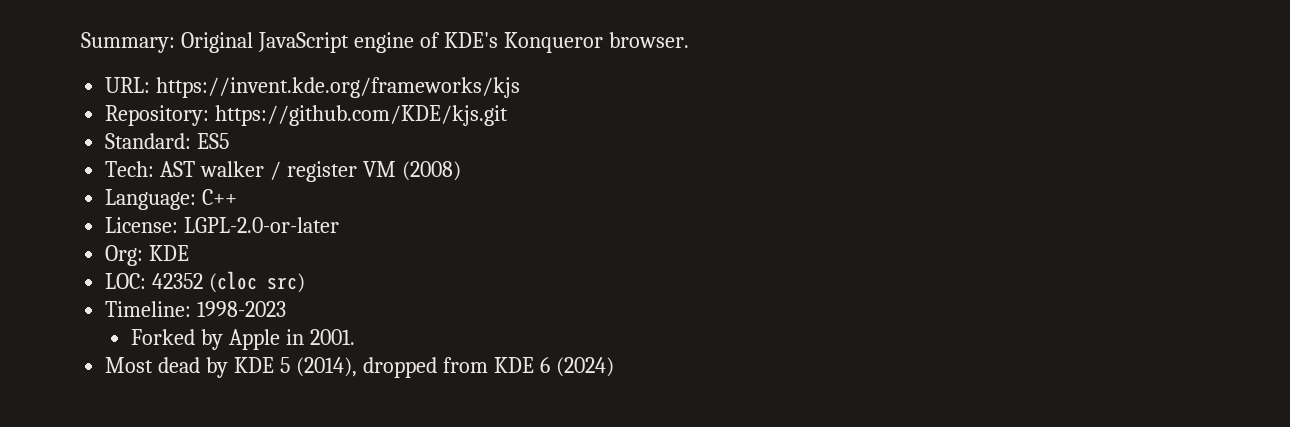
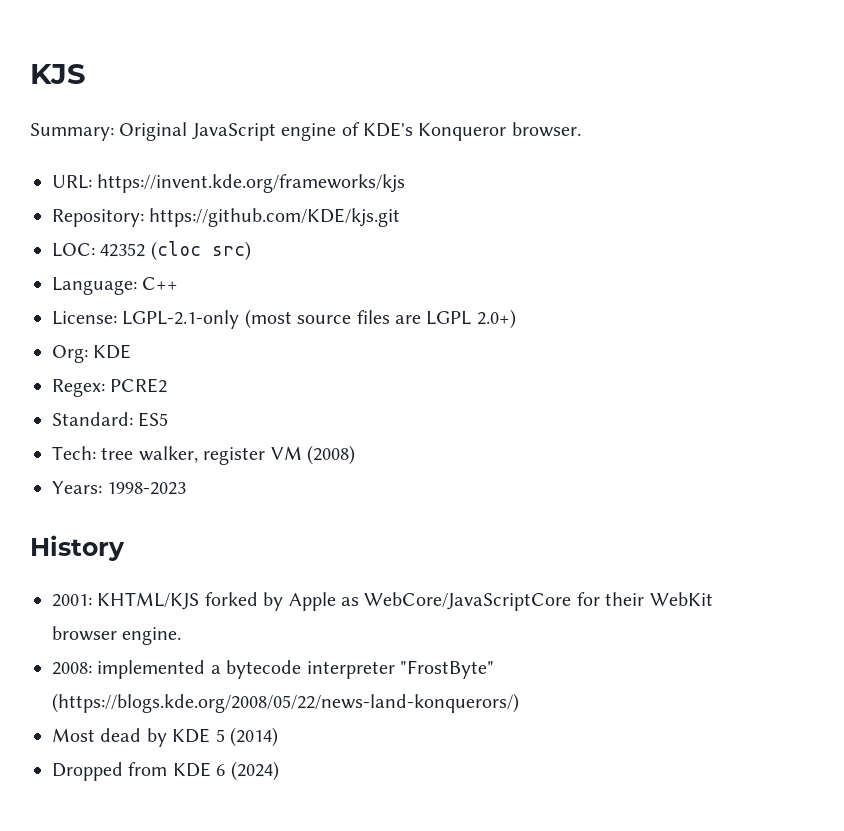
(81, 42) none -> [30,64,86,84] KJS //
[105,133,230,149] [105,161,461,182] [105,189,238,210] [105,217,340,233] [105,245,190,266] [105,271,306,293] [105,301,287,317] [130,329,355,350] Standard: ES5 // Tech: AST walker / register VM (2008) // Language: C++ // License: LGPL-2.0-or-later // Org: KDE // LOC: 42352 (cloc src) // Timeline: 1998-2023 // Forked by Apple in 2001. -> [52,241,251,261] [52,277,179,295] [52,309,516,329] [52,344,132,363] [52,378,168,397] [52,412,169,427] [52,445,355,465] [52,481,187,495] [30,535,125,561] [52,592,713,611] [52,626,182,645] [52,660,494,679] [52,693,519,713] LOC: 42352 (cloc src) // Language: C++ // License: LGPL-2.1-only (most source files are LGPL 2.0+) // Org: KDE // Regex: PCRE2 // Standard: ES5 // Tech: tree walker, register VM (2008) // Years: 1998-2023 // History // 2001: KHTML/KJS forked by Apple as WebCore/JavaScriptCore for their WebKit browser engine. // 2008: implemented a bytecode interpreter "FrostByte" (https://blogs.kde.org/2008/05/22/news-land-konquerors/)
[295,357,437,378] (2014), dropped -> [230,727,278,747] [52,762,123,781] (2014) // Dropped

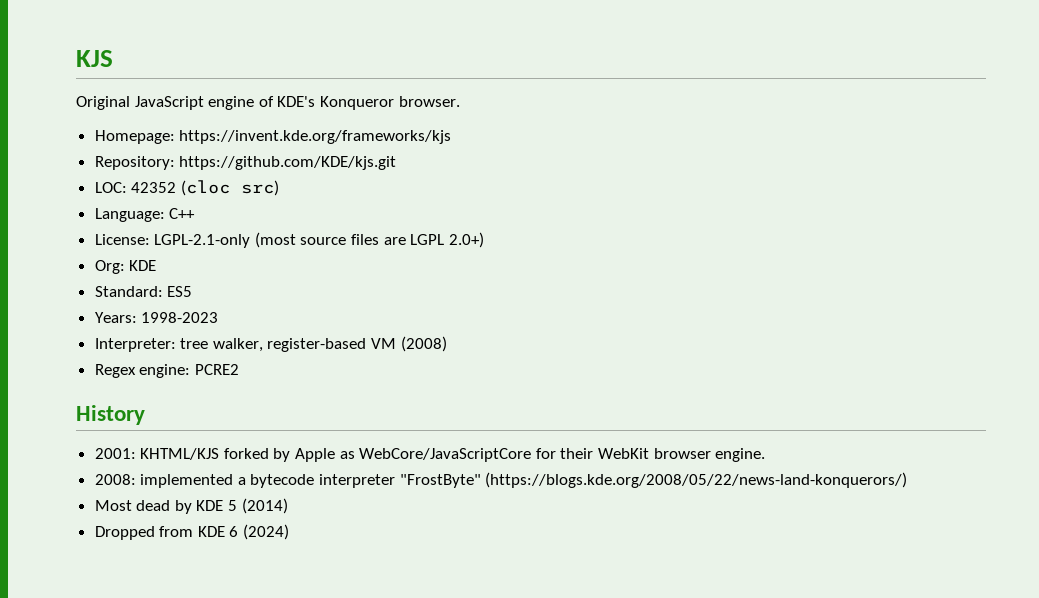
[30,123,114,141] Summary: -> (113, 58) none
[52,175,92,189] URL: -> [94,130,175,144] Homepage:
[52,378,168,397] // Regex: PCRE2 -> (157, 265) none
[52,446,96,460] Tech: -> [94,312,219,323] [94,338,176,352] Years: 1998-2023 // Interpreter:
[203,447,266,465] register -> [267,338,367,352] register-based
[52,481,187,495] Years: 1998-2023 -> [94,364,239,378] Regex engine: PCRE2

